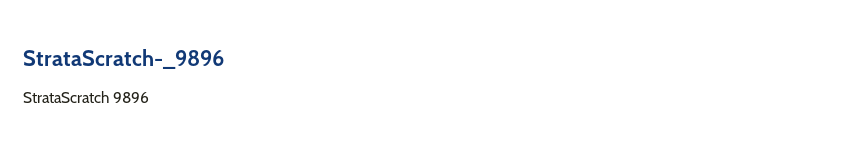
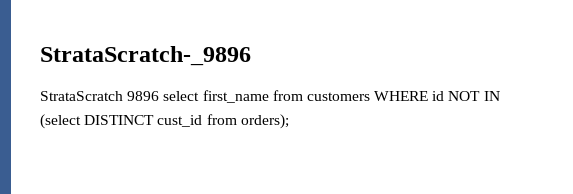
(150, 97) none -> [163,90,500,103] [40,114,289,129] select first_name from customers WHERE id NOT IN (select DISTINCT cust_id from orders);

